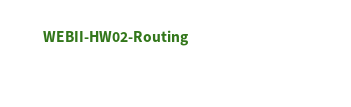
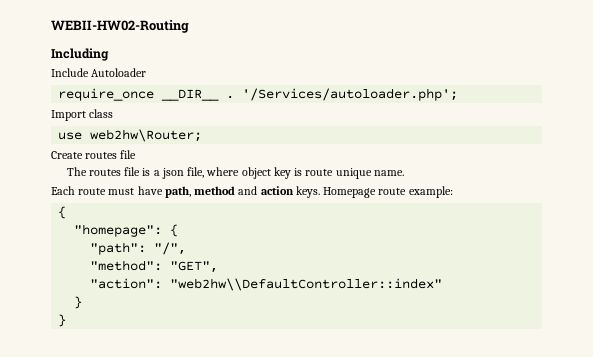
(189, 38) none -> [51,48,109,61] [51,68,147,77] [58,88,459,101] [51,109,114,121] [58,129,203,142] [51,150,137,159] [66,167,404,179] [51,186,453,198] [58,206,67,219] [74,224,179,237] [90,242,187,255] [90,260,219,273] [90,278,443,291] [74,296,83,309] [58,314,67,327] // Including // Include Autoloader // require_once __DIR__ . '/Services/autoloader.php'; // Import class // use web2hw\Router; // Create routes file // The routes file is a json file, where object key is route unique name. // Each route must have path, method and action keys. Homepage route example: // { // "homepage": { // "path": "/", // "method": "GET", // "action": "web2hw\\DefaultController::index" // } // }

